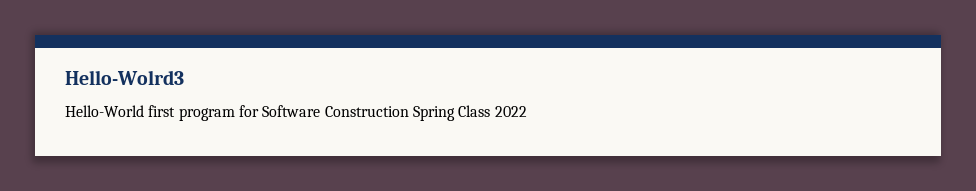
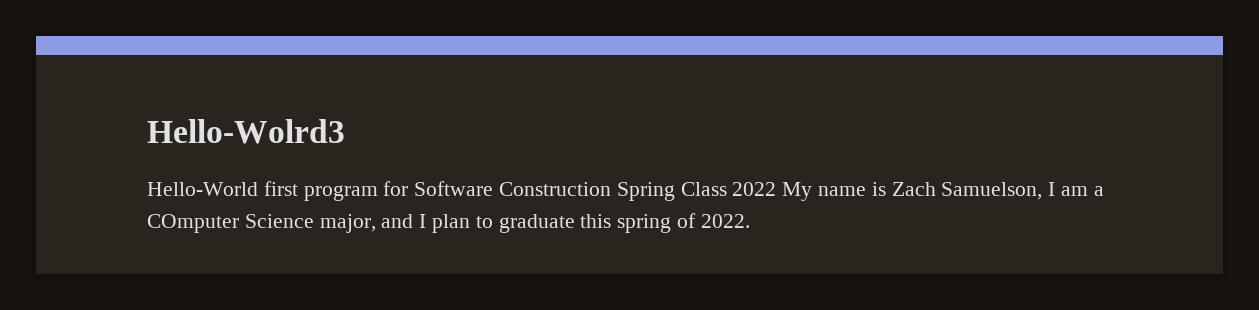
(527, 111) none -> [782,182,1104,201] [147,213,750,233] My name is Zach Samuelson, I am a COmputer Science major, and I plan to graduate this spring of 2022.

